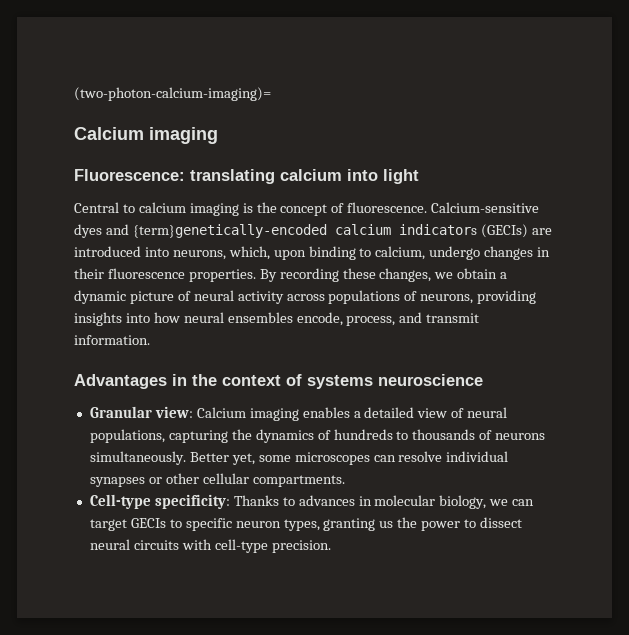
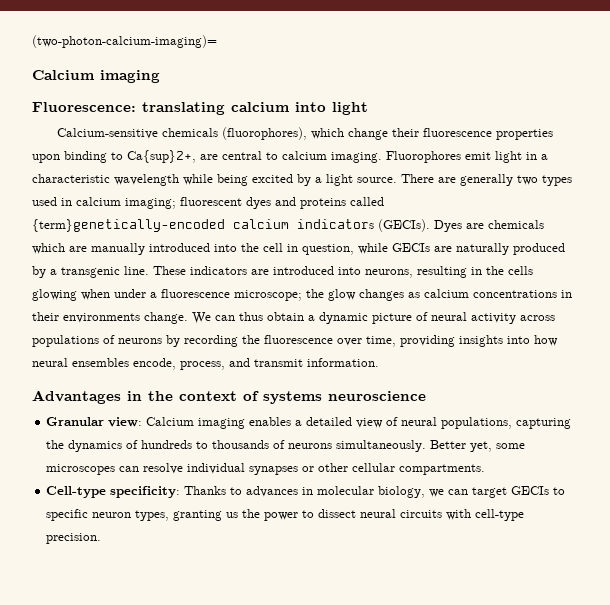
[74,202,540,216] [74,224,552,238] [74,246,551,260] [74,268,454,282] Central to calcium imaging is the concept of fluorescence. Calcium-sensitive dyes and {term}genetically-encoded calcium indicators (GECIs) are introduced into neurons, which, upon binding to calcium, undergo changes in their fluorescence properties. By recording these changes, we -> [56,127,553,140] [32,150,548,163] [32,174,572,186] [32,197,384,209] [32,219,544,232] [32,243,565,255] [32,266,533,278] [32,289,572,301] [32,312,263,324] Calcium-sensitive chemicals (fluorophores), which change their fluorescence properties upon binding to Ca{sup}2+, are central to calcium imaging. Fluorophores emit light in a characteristic wavelength while being excited by a light source. There are generally two types used in calcium imaging; fluorescent dyes and proteins called {term}genetically-encoded calcium indicators (GECIs). Dyes are chemicals which are manually introduced into the cell in question, while GECIs are naturally produced by a transgenic line. These indicators are introduced into neurons, resulting in the cells glowing when under a fluorescence microscope; the glow changes as calcium concentrations in their environments change. We can thus
[420,294,474,304] neurons, -> [118,335,396,347] neurons by recording the fluorescence over time,

